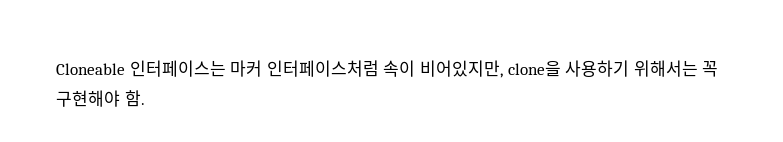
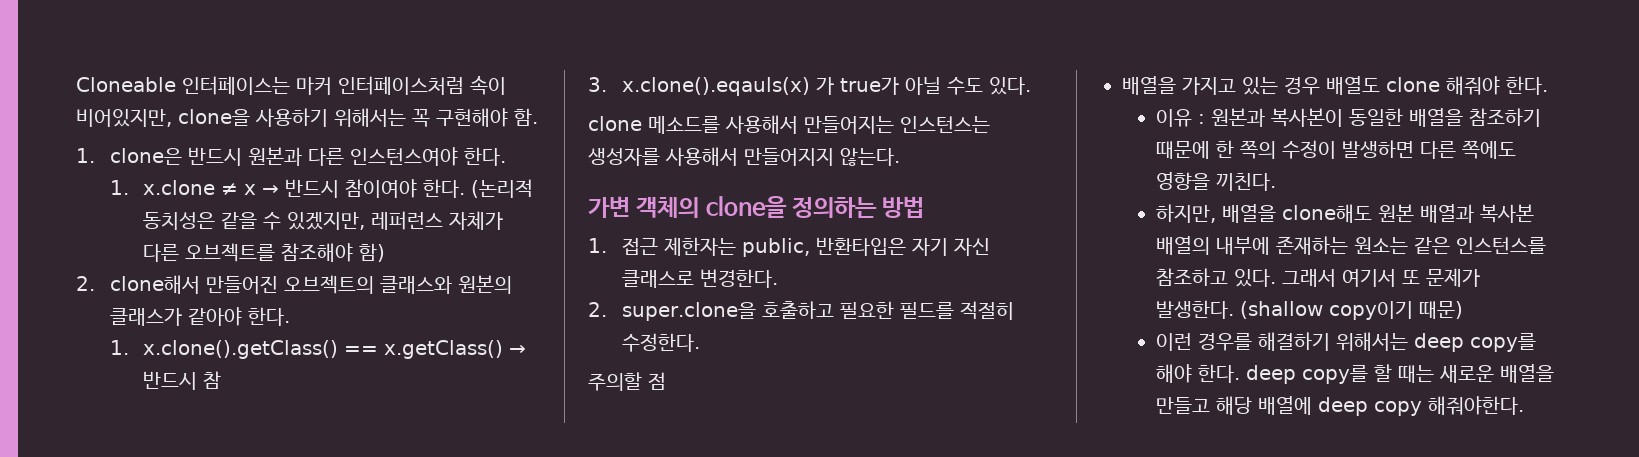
(145, 98) none -> [76,147,506,166] [109,179,534,198] [143,211,504,230] [143,243,386,262] [76,275,512,294] [109,307,290,326] [109,340,527,359] [143,371,222,390] [588,77,1031,96] [588,115,990,134] [588,147,900,166] [588,196,925,218] [588,237,990,257] [621,269,778,288] [588,301,1014,321] [621,333,700,352] [588,372,666,391] [1122,76,1548,95] [1155,108,1541,127] [1155,140,1516,159] [1155,171,1276,191] [1155,204,1534,223] [1155,236,1546,255] [1155,268,1480,287] [1155,300,1463,320] [1155,332,1536,352] [1155,364,1554,384] [1155,396,1524,416] // 1. clone은 반드시 원본과 다른 인스턴스여야 한다. // 1. x.clone ≠ x → 반드시 참이여야 한다. (논리적 동치성은 같을 수 있겠지만, 레퍼런스 자체가 다른 오브젝트를 참조해야 함) // 2. clone해서 만들어진 오브젝트의 클래스와 원본의 클래스가 같아야 한다. // 1. x.clone().getClass() == x.getClass() → 반드시 참 // 3. x.clone().eqauls(x) 가 true가 아닐 수도 있다. // clone 메소드를 사용해서 만들어지는 인스턴스는 생성자를 사용해서 만들어지지 않는다. // 가변 객체의 clone을 정의하는 방법 // 1. 접근 제한자는 public, 반환타입은 자기 자신 클래스로 변경한다. // 2. super.clone을 호출하고 필요한 필드를 적절히 수정한다. // 주의할 점 // 배열을 가지고 있는 경우 배열도 clone 해줘야 한다. // 이유 : 원본과 복사본이 동일한 배열을 참조하기 때문에 한 쪽의 수정이 발생하면 다른 쪽에도 영향을 끼친다. // 하지만, 배열을 clone해도 원본 배열과 복사본 배열의 내부에 존재하는 원소는 같은 인스턴스를 참조하고 있다. 그래서 여기서 또 문제가 발생한다. (shallow copy이기 때문) // 이런 경우를 해결하기 위해서는 deep copy를 해야 한다. deep copy를 할 때는 새로운 배열을 만들고 해당 배열에 deep copy 해줘야한다.

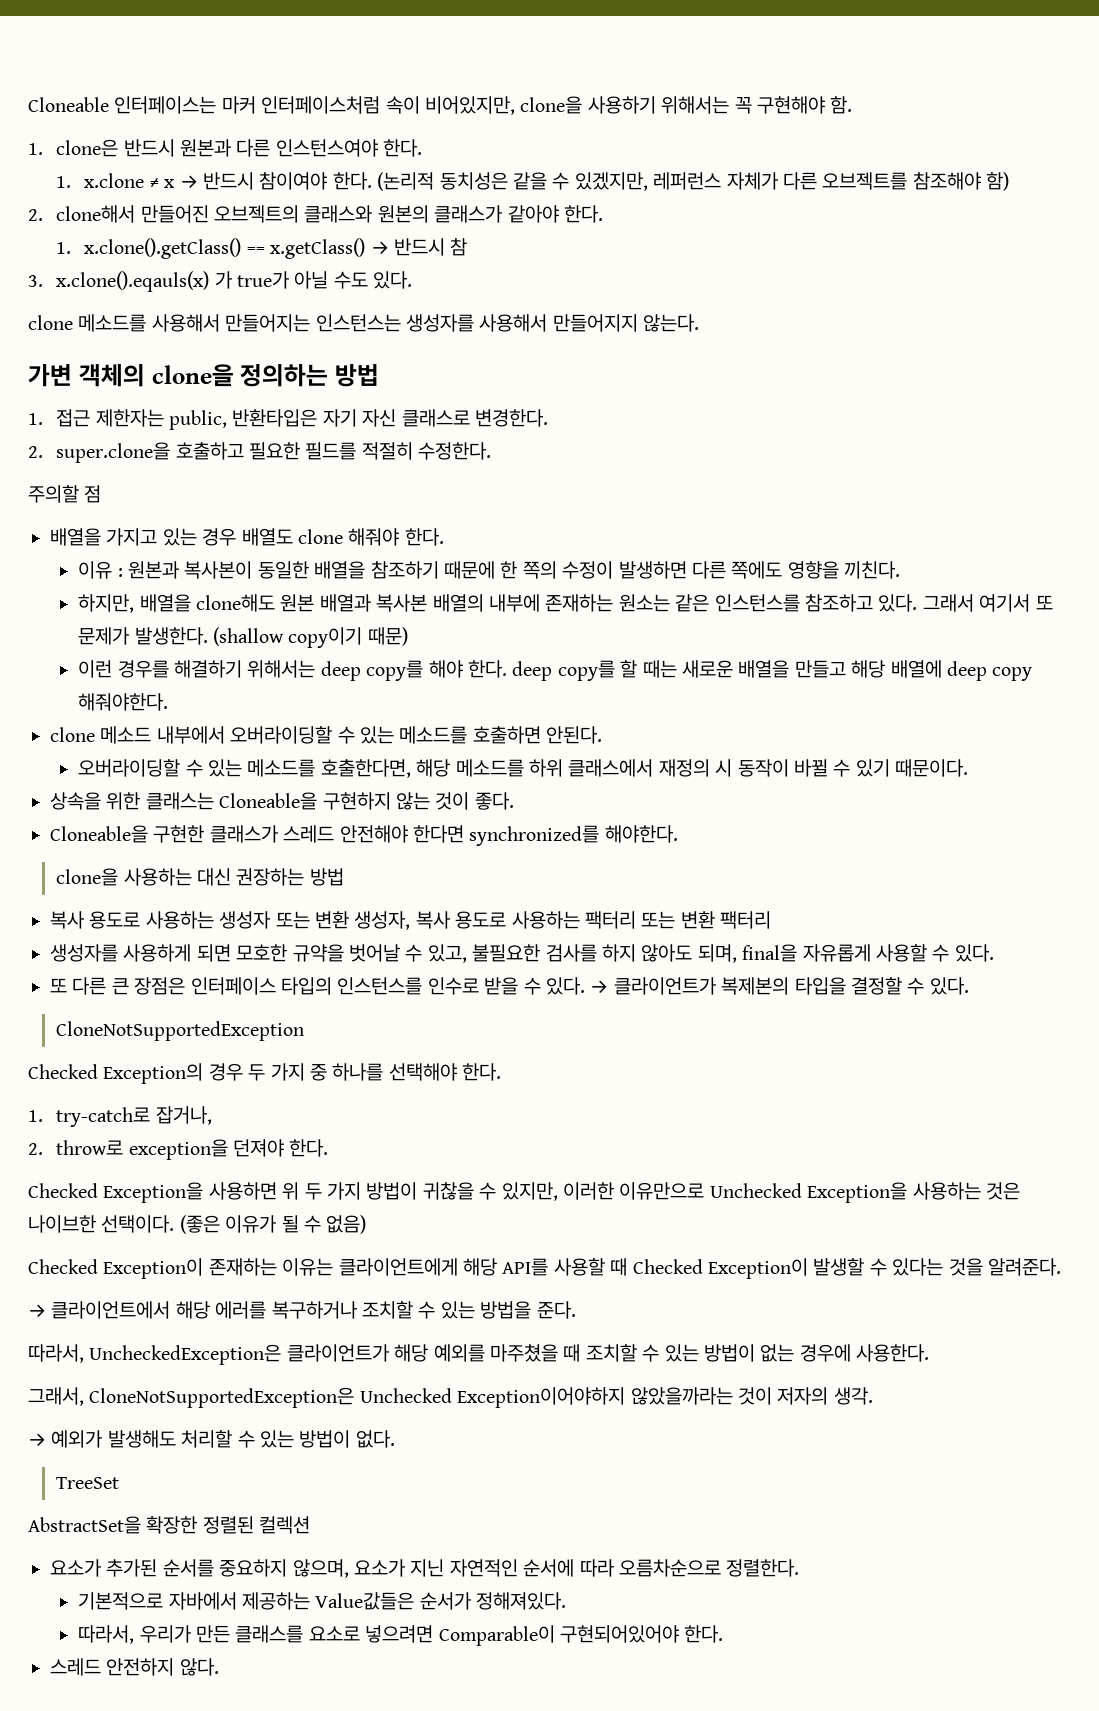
(1524, 405) none -> [50,726,603,744] [78,759,969,778] [50,792,514,810] [50,825,678,846] [56,868,344,886] [50,911,772,930] [50,944,994,963] [50,977,969,995] [56,1021,305,1041] [28,1063,502,1084] [28,1106,212,1127] [28,1139,329,1160] [28,1182,1020,1203] [28,1215,367,1234] [28,1258,1061,1279] [28,1301,576,1319] [28,1344,930,1365] [28,1387,873,1408] [28,1430,395,1448] [56,1477,120,1489] [28,1516,311,1534] [50,1559,800,1578] [78,1592,567,1610] [78,1625,724,1646] [50,1658,219,1676] // clone 메소드 내부에서 오버라이딩할 수 있는 메소드를 호출하면 안된다. // 오버라이딩할 수 있는 메소드를 호출한다면, 해당 메소드를 하위 클래스에서 재정의 시 동작이 바뀔 수 있기 때문이다. // 상속을 위한 클래스는 Cloneable을 구현하지 않는 것이 좋다. // Cloneable을 구현한 클래스가 스레드 안전해야 한다면 synchronized를 해야한다. // clone을 사용하는 대신 권장하는 방법 // 복사 용도로 사용하는 생성자 또는 변환 생성자, 복사 용도로 사용하는 팩터리 또는 변환 팩터리 // 생성자를 사용하게 되면 모호한 규약을 벗어날 수 있고, 불필요한 검사를 하지 않아도 되며, final을 자유롭게 사용할 수 있다. // 또 다른 큰 장점은 인터페이스 타입의 인스턴스를 인수로 받을 수 있다. → 클라이언트가 복제본의 타입을 결정할 수 있다. // CloneNotSupportedException // Checked Exception의 경우 두 가지 중 하나를 선택해야 한다. // 1. try-catch로 잡거나, // 2. throw로 exception을 던져야 한다. // Checked Exception을 사용하면 위 두 가지 방법이 귀찮을 수 있지만, 이러한 이유만으로 Unchecked Exception을 사용하는 것은 나이브한 선택이다. (좋은 이유가 될 수 없음) // Checked Exception이 존재하는 이유는 클라이언트에게 해당 API를 사용할 때 Checked Exception이 발생할 수 있다는 것을 알려준다. // → 클라이언트에서 해당 에러를 복구하거나 조치할 수 있는 방법을 준다. // 따라서, UncheckedException은 클라이언트가 해당 예외를 마주쳤을 때 조치할 수 있는 방법이 없는 경우에 사용한다. // 그래서, CloneNotSupportedException은 Unchecked Exception이어야하지 않았을까라는 것이 저자의 생각. // → 예외가 발생해도 처리할 수 있는 방법이 없다. // TreeSet // AbstractSet을 확장한 정렬된 컬렉션 // 요소가 추가된 순서를 중요하지 않으며, 요소가 지닌 자연적인 순서에 따라 오름차순으로 정렬한다. // 기본적으로 자바에서 제공하는 Value값들은 순서가 정해져있다. // 따라서, 우리가 만든 클래스를 요소로 넣으려면 Comparable이 구현되어있어야 한다. // 스레드 안전하지 않다.

